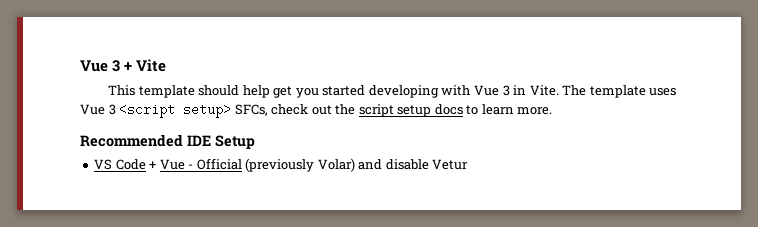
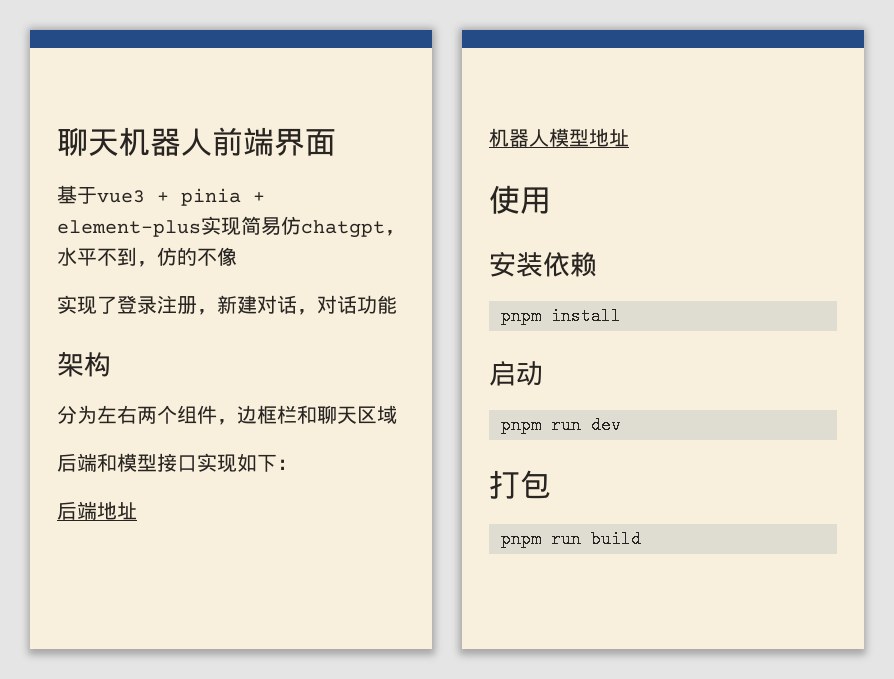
[80,59,167,72] [108,85,677,98] [80,103,553,118] [80,134,255,149] [94,158,469,172] Vue 3 + Vite // This template should help get you started developing with Vue 3 in Vite. The template uses Vue 3 <script setup> SFCs, check out the script setup docs to learn more. // Recommended IDE Setup // VS Code + Vue - Official (previously Volar) and disable Vetur -> [57,127,336,156] [57,185,265,206] [57,216,405,238] [57,247,237,267] [57,295,397,315] [57,352,111,377] [57,405,397,425] [57,453,297,473] [57,501,137,520] [489,128,629,147] [489,185,551,214] [489,251,597,277] [501,307,621,325] [489,361,543,386] [501,416,621,434] [489,470,551,499] [501,530,641,548] 聊天机器人前端界面 // 基于vue3 + pinia + element-plus实现简易仿chatgpt，水平不到，仿的不像 // 实现了登录注册，新建对话，对话功能 // 架构 // 分为左右两个组件，边框栏和聊天区域 // 后端和模型接口实现如下： // 后端地址 // 机器人模型地址 // 使用 // 安装依赖 // pnpm install // 启动 // pnpm run dev // 打包 // pnpm run build

